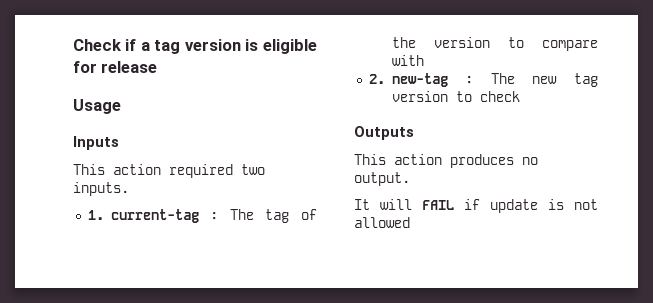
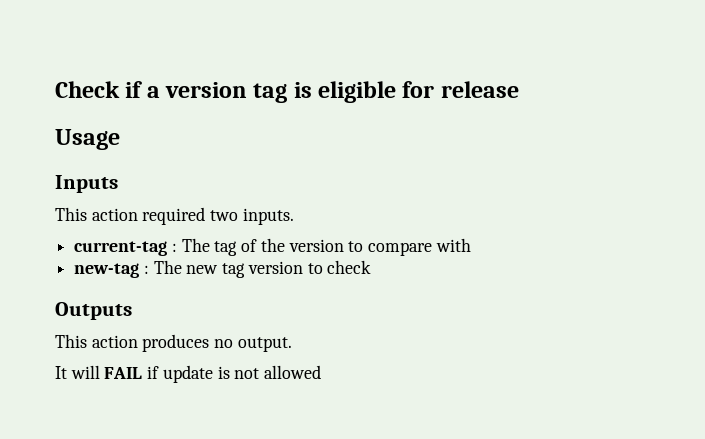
[154,39,241,54] tag version -> [165,82,288,103] version tag
[87,210,104,220] 1. -> (294, 216) none
[368,74,385,84] 2. -> (471, 245) none

